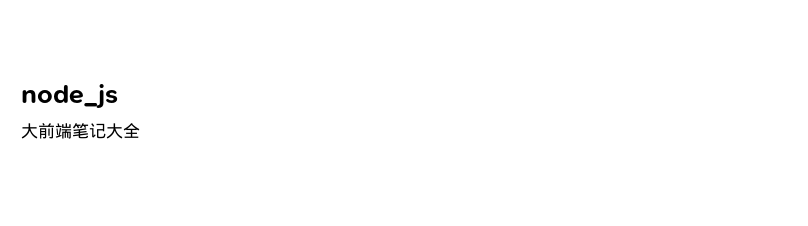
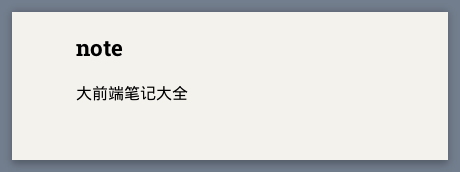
[21,84,118,109] node_js -> [76,41,123,57] note

